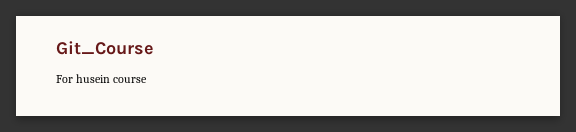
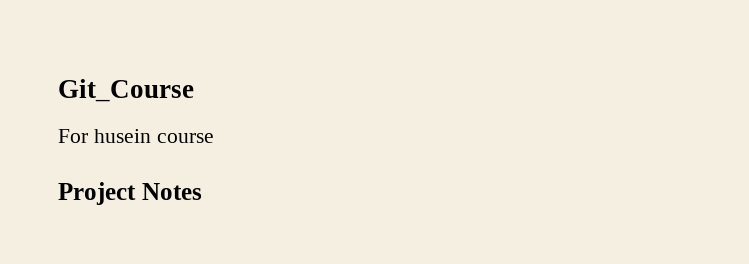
(148, 80) none -> [58,182,202,205] // Project Notes

